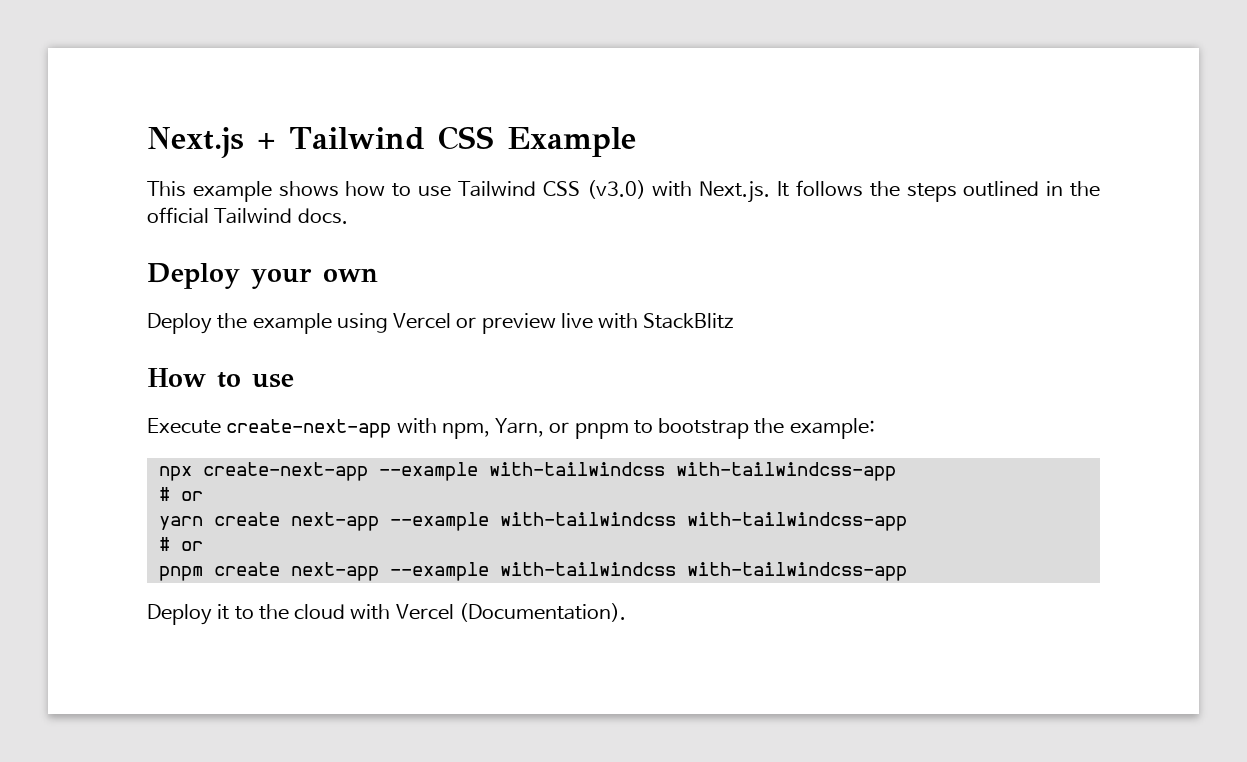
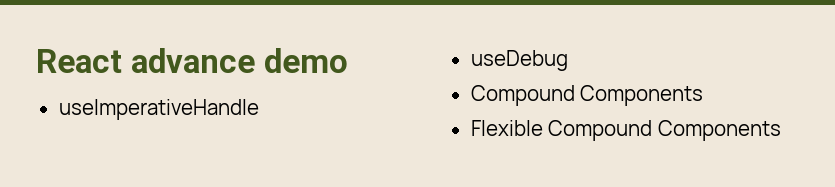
[147,126,636,158] [147,180,1100,203] [147,207,348,224] [147,263,378,289] [147,313,734,334] [147,368,294,388] [147,418,875,439] [158,462,896,481] [158,487,203,501] [158,512,907,531] [158,537,203,551] [158,562,907,581] [147,603,626,625] Next.js + Tailwind CSS Example // This example shows how to use Tailwind CSS (v3.0) with Next.js. It follows the steps outlined in the official Tailwind docs. // Deploy your own // Deploy the example using Vercel or preview live with StackBlitz // How to use // Execute create-next-app with npm, Yarn, or pnpm to bootstrap the example: // npx create-next-app --example with-tailwindcss with-tailwindcss-app // # or // yarn create next-app --example with-tailwindcss with-tailwindcss-app // # or // pnpm create next-app --example with-tailwindcss with-tailwindcss-app // Deploy it to the cloud with Vercel (Documentation). -> [36,48,348,73] [58,99,259,120] [470,50,568,71] [470,85,704,106] [470,120,781,141] React advance demo // useImperativeHandle // useDebug // Compound Components // Flexible Compound Components

